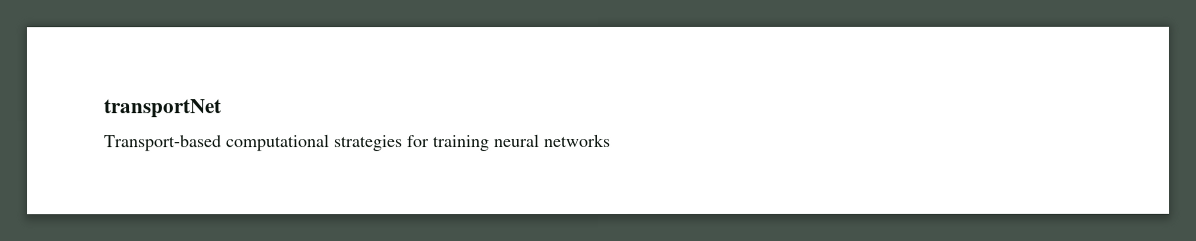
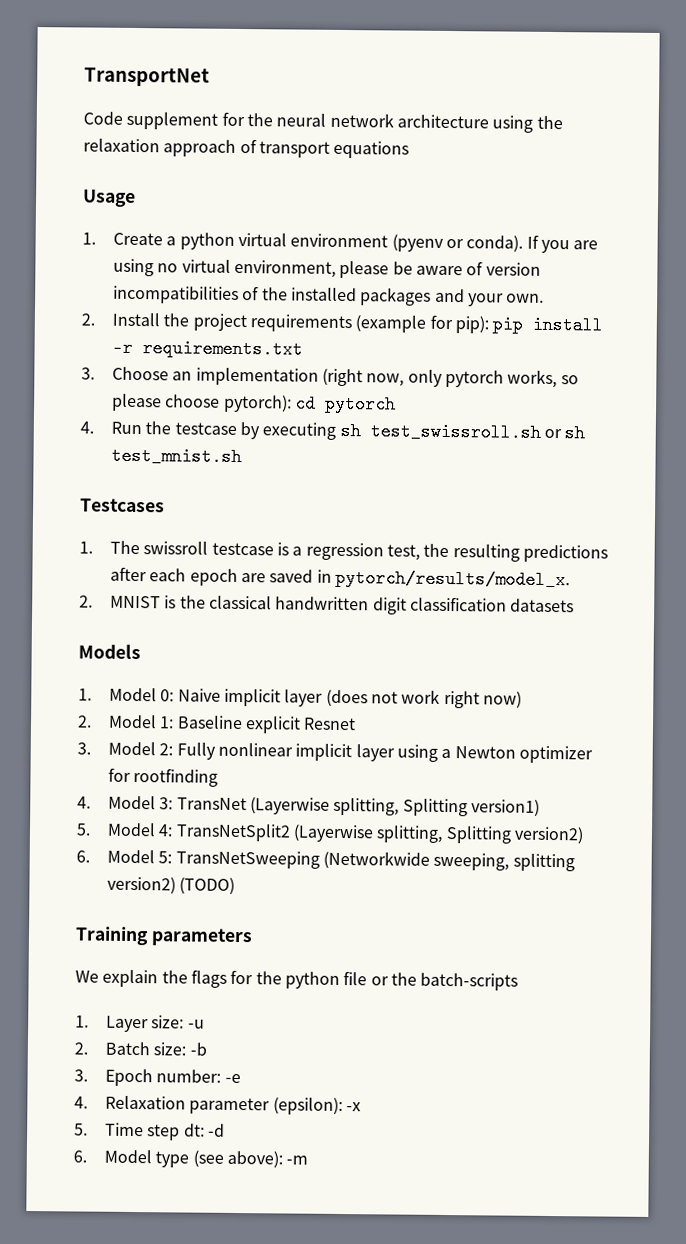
[103,99,221,119] [104,133,611,152] transportNet // Transport-based computational strategies for training neural networks -> [84,67,210,87] [83,111,563,133] [83,138,410,159] [82,189,136,207] [82,232,599,254] [113,258,541,279] [113,285,545,307] [81,312,604,335] [112,338,304,359] [81,366,579,389] [112,393,397,414] [80,421,586,443] [111,446,243,467] [80,498,165,513] [79,540,608,563] [110,566,571,590] [79,595,575,615] [78,643,141,660] [78,687,522,709] [77,714,357,734] [77,741,593,764] [108,767,219,787] [77,795,541,817] [76,822,585,845] [76,849,575,872] [107,876,236,895] [75,926,253,947] [75,969,519,991] [75,1015,205,1033] [74,1041,207,1056] [74,1068,241,1087] [74,1095,362,1116] [74,1122,226,1141] [73,1149,309,1169] TransportNet // Code supplement for the neural network architecture using the relaxation approach of transport equations // Usage // 1. Create a python virtual environment (pyenv or conda). If you are using no virtual environment, please be aware of version incompatibilities of the installed packages and your own. // 2. Install the project requirements (example for pip): pip install -r requirements.txt // 3. Choose an implementation (right now, only pytorch works, so please choose pytorch): cd pytorch // 4. Run the testcase by executing sh test_swissroll.sh or sh test_mnist.sh // Testcases // 1. The swissroll testcase is a regression test, the resulting predictions after each epoch are saved in pytorch/results/model_x. // 2. MNIST is the classical handwritten digit classification datasets // Models // 1. Model 0: Naive implicit layer (does not work right now) // 2. Model 1: Baseline explicit Resnet // 3. Model 2: Fully nonlinear implicit layer using a Newton optimizer for rootfinding // 4. Model 3: TransNet (Layerwise splitting, Splitting version1) // 5. Model 4: TransNetSplit2 (Layerwise splitting, Splitting version2) // 6. Model 5: TransNetSweeping (Networkwide sweeping, splitting version2) (TODO) // Training parameters // We explain the flags for the python file or the batch-scripts // 1. Layer size: -u // 2. Batch size: -b // 3. Epoch number: -e // 4. Relaxation parameter (epsilon): -x // 5. Time step dt: -d // 6. Model type (see above): -m

